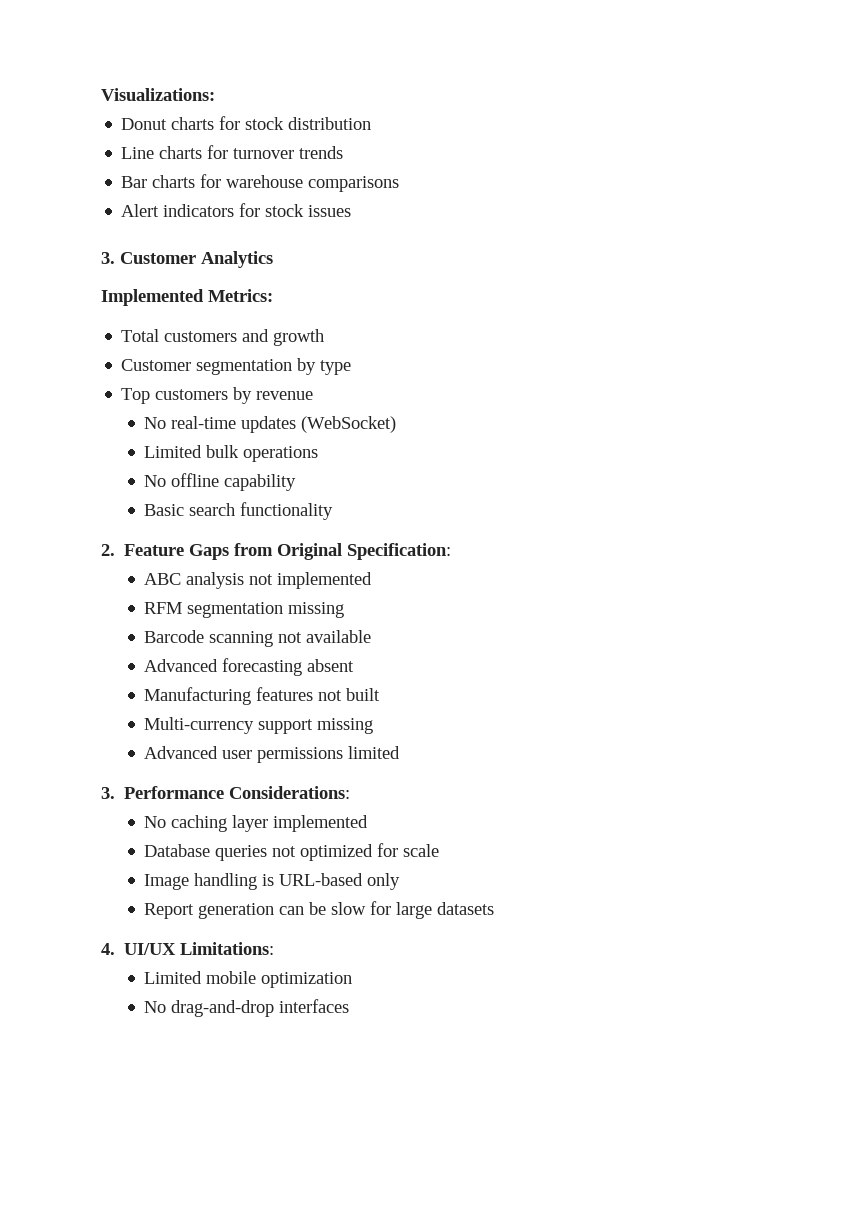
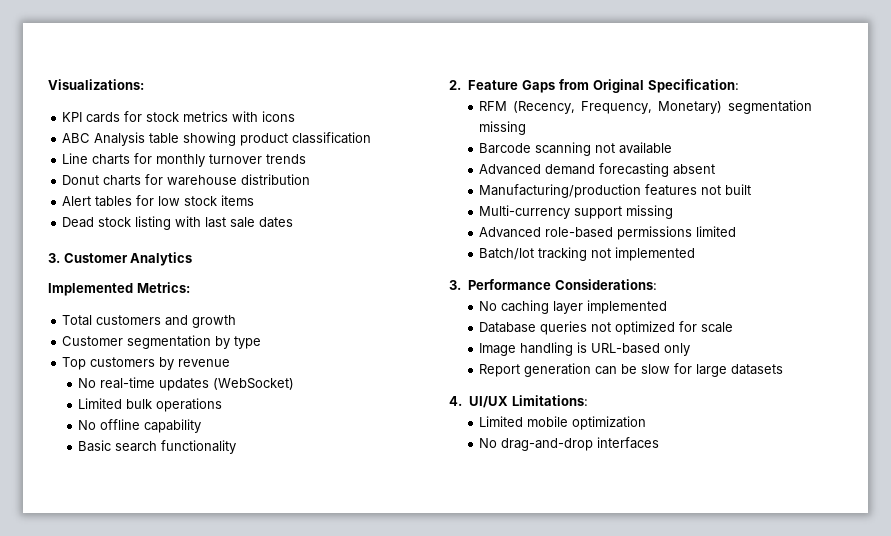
(215, 94) none -> [62,111,296,123] [62,132,372,146] [62,153,307,167] // KPI cards for stock metrics with icons // ABC Analysis table showing product classification // Line charts for monthly turnover trends
[245,117,285,130] stock -> [167,175,238,186] warehouse
[121,145,344,159] [121,174,400,192] [121,203,352,217] Line charts for turnover trends // Bar charts for warehouse comparisons // Alert indicators for stock issues -> [62,195,255,207] [62,216,294,230] Alert tables for low stock items // Dead stock listing with last sale dates
[144,572,373,589] [144,602,183,614] ABC analysis not implemented // RFM -> [479,101,723,114] RFM (Recency, Frequency, Monetary)
(219, 665) none -> [545,164,596,175] demand
[144,687,252,705] Manufacturing -> [479,184,642,198] Manufacturing/production
[222,750,253,759] user -> [545,227,614,238] role-based
(401, 752) none -> [479,247,696,261] // Batch/lot tracking not implemented

